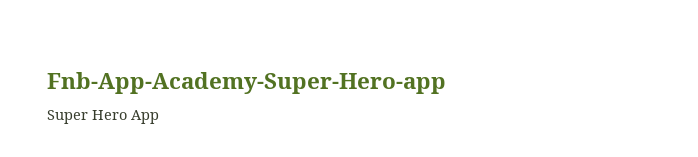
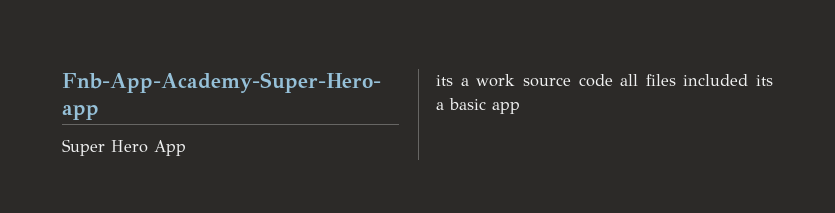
(159, 117) none -> [436,74,773,87] [436,98,520,114] // its a work source code all files included its a basic app

